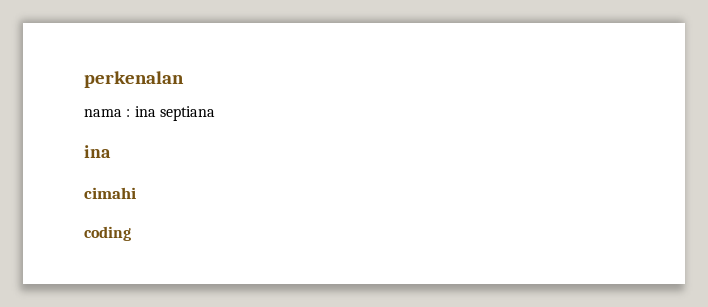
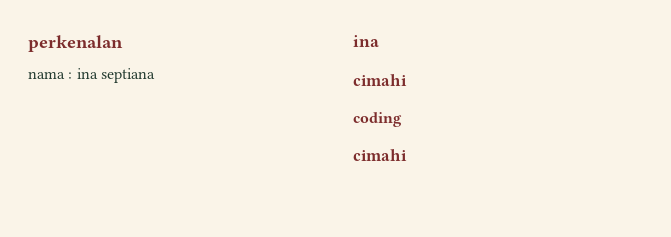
(131, 233) none -> [353,149,407,161] // cimahi

